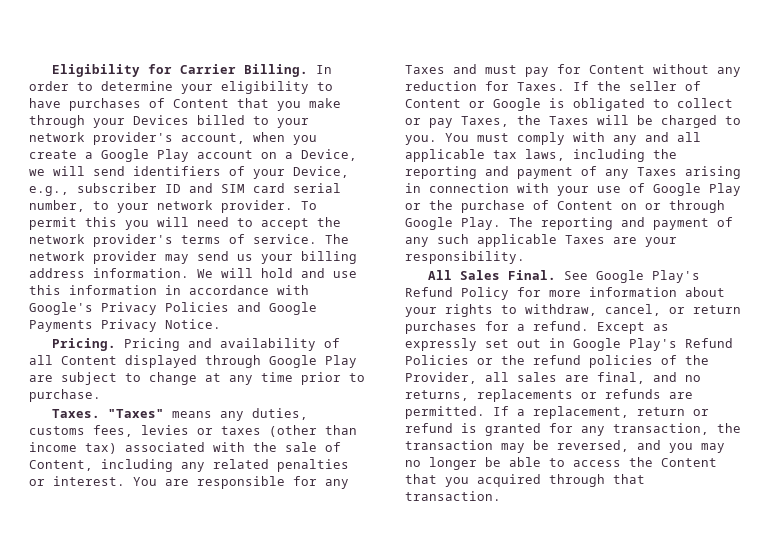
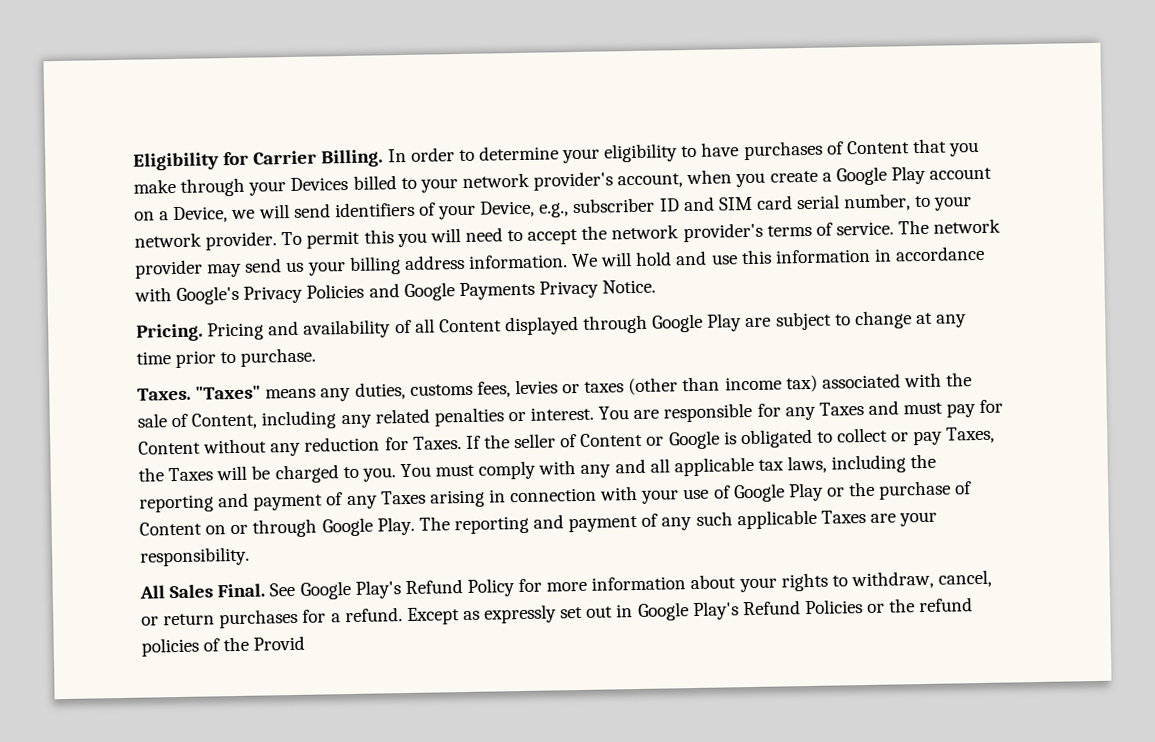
[405,372,701,384] [405,389,693,402] [405,406,709,419] [405,423,741,436] [405,440,725,453] [405,457,717,470] [405,474,645,487] [405,491,501,501] Provider, all sales are final, and no returns, replacements or refunds are permitted. If a replacement, return or refund is granted for any transaction, the transaction may be reversed, and you may no longer be able to access the Content that you acquired through that transaction. -> [253,635,306,651] Provid

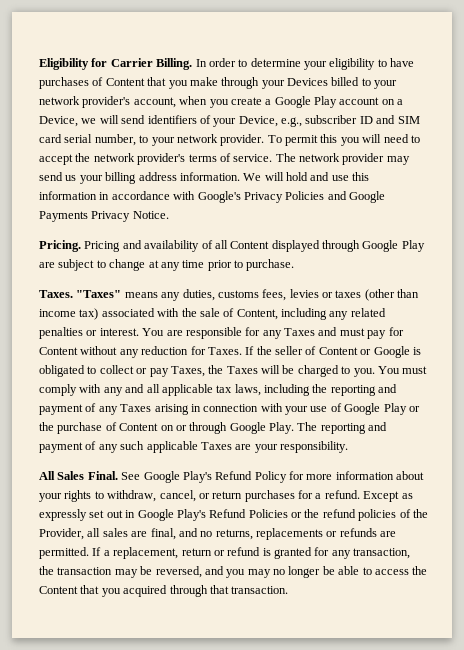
[253,635,306,651] Provid -> [39,528,397,540] [39,547,411,559] [39,566,428,578] [39,585,289,597] Provider, all sales are final, and no returns, replacements or refunds are permitted. If a replacement, return or refund is granted for any transaction, the transaction may be reversed, and you may no longer be able to access the Content that you acquired through that transaction.

